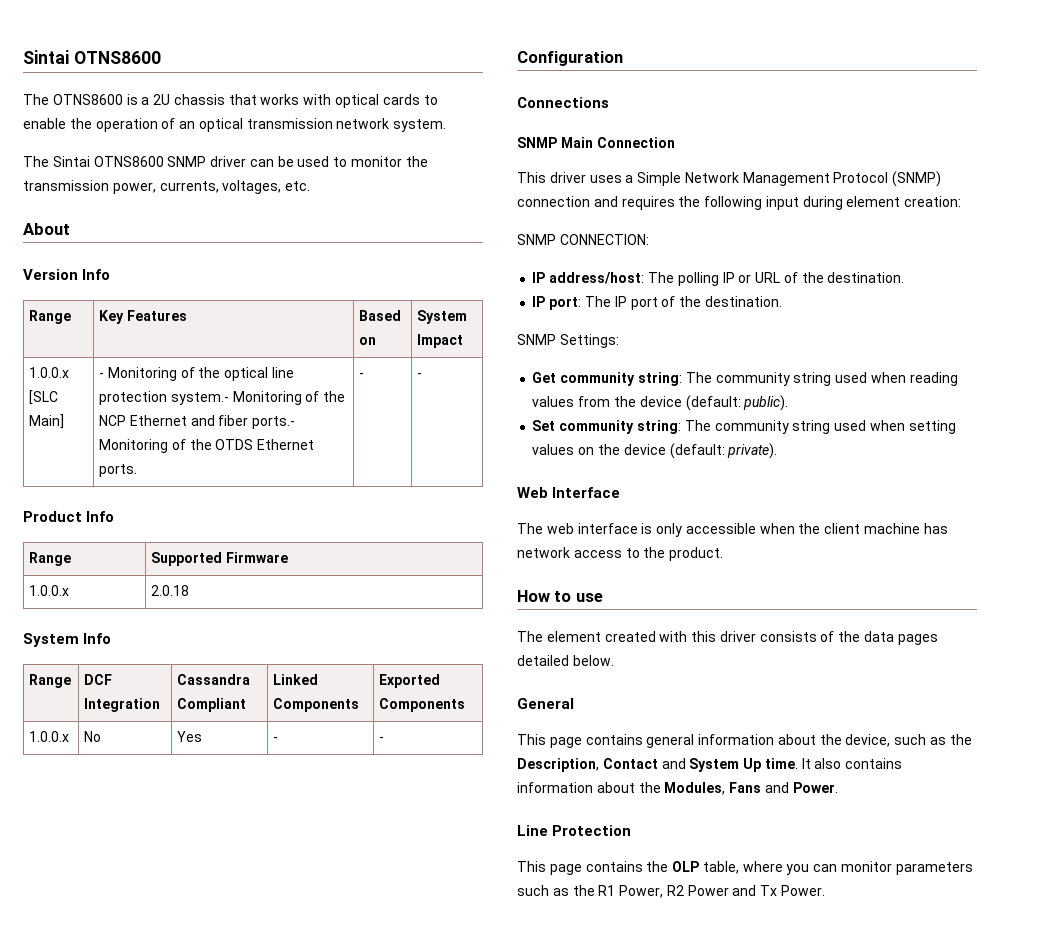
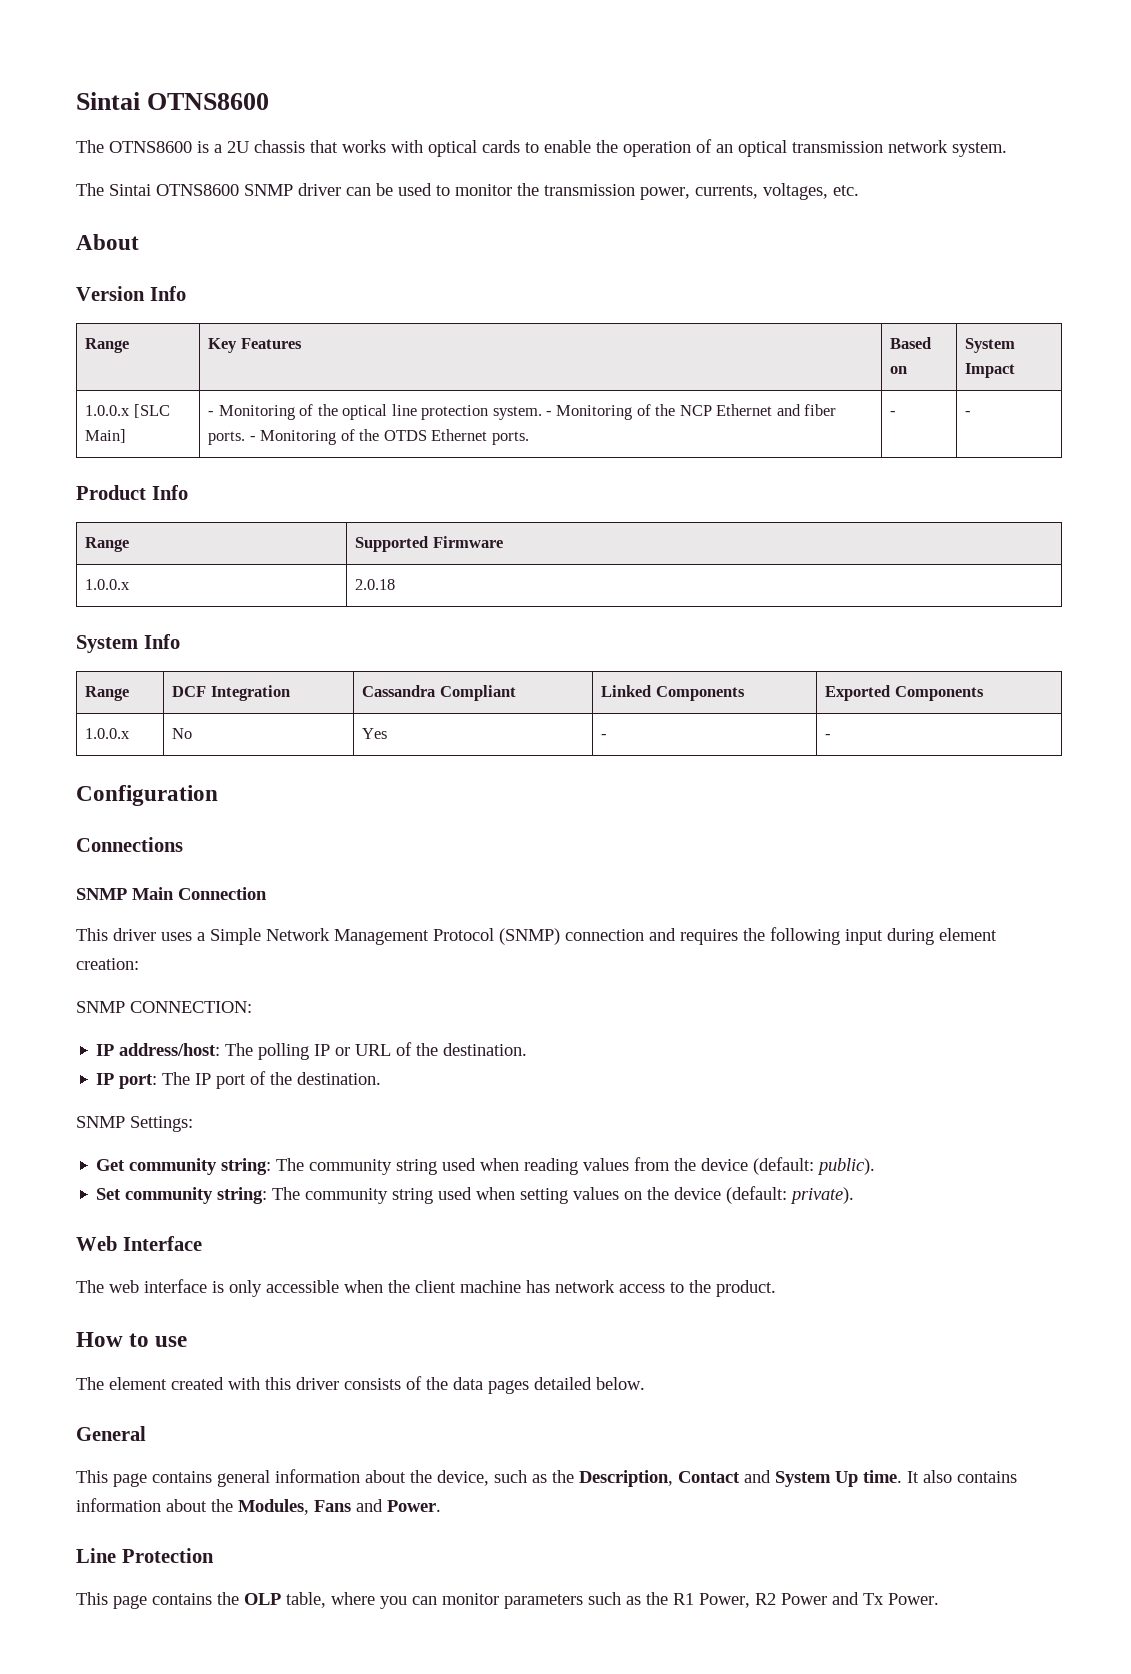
[170,392,229,405] system.- -> [492,406,553,420] system. -
[252,416,296,429] ports.- -> [208,431,256,445] ports. -

